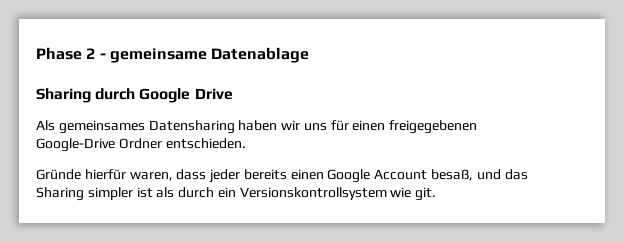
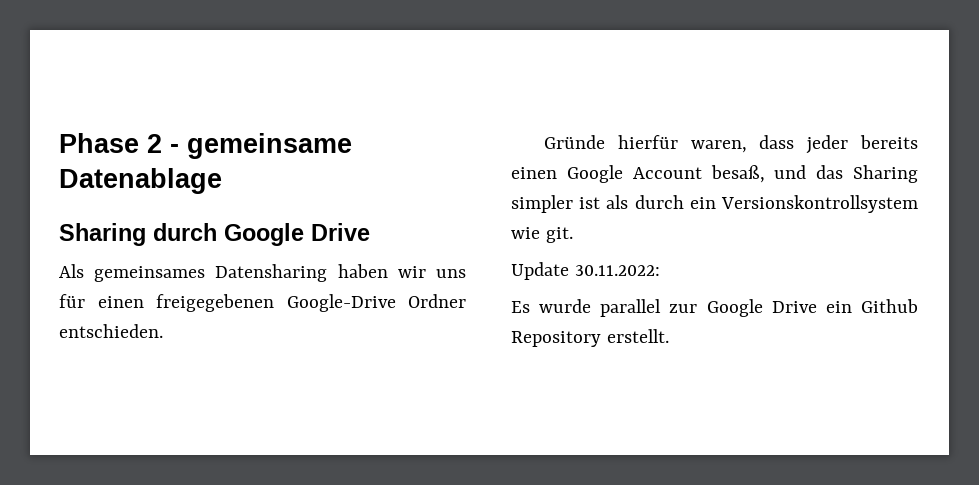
(437, 194) none -> [511,262,660,280] [511,299,918,317] [511,329,669,347] // Update 30.11.2022: // Es wurde parallel zur Google Drive ein Github Repository erstellt.

